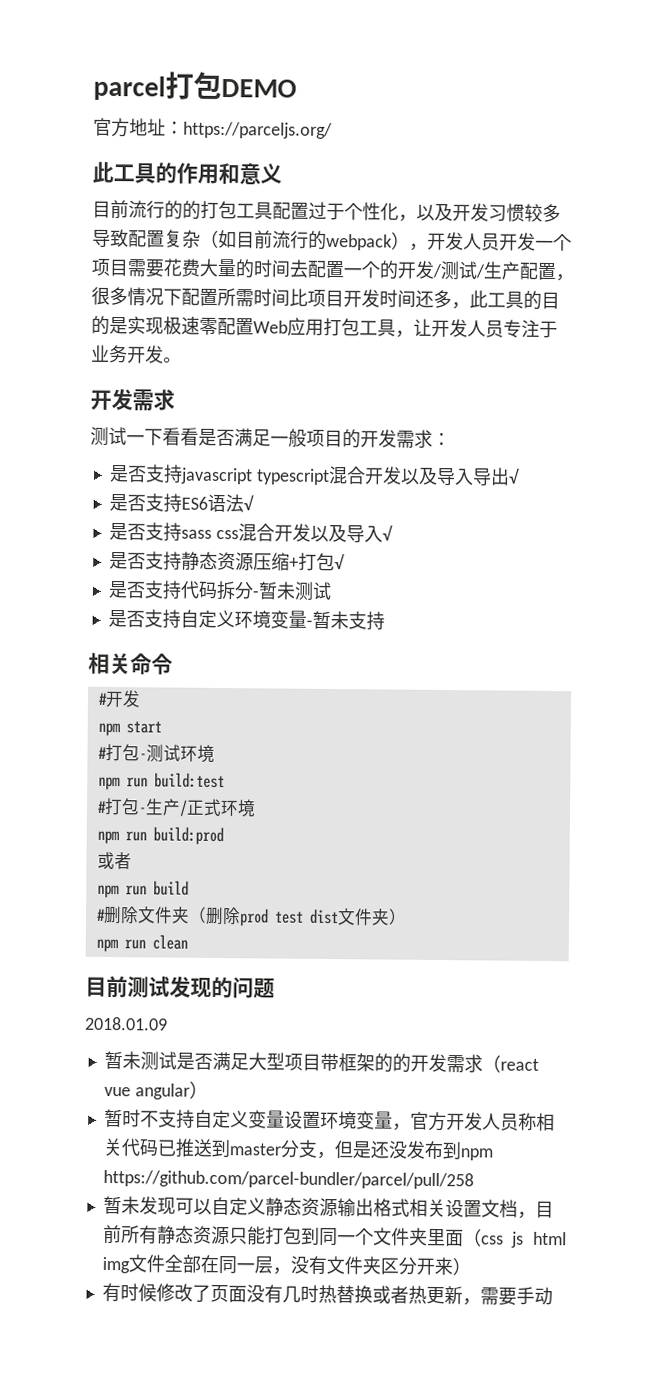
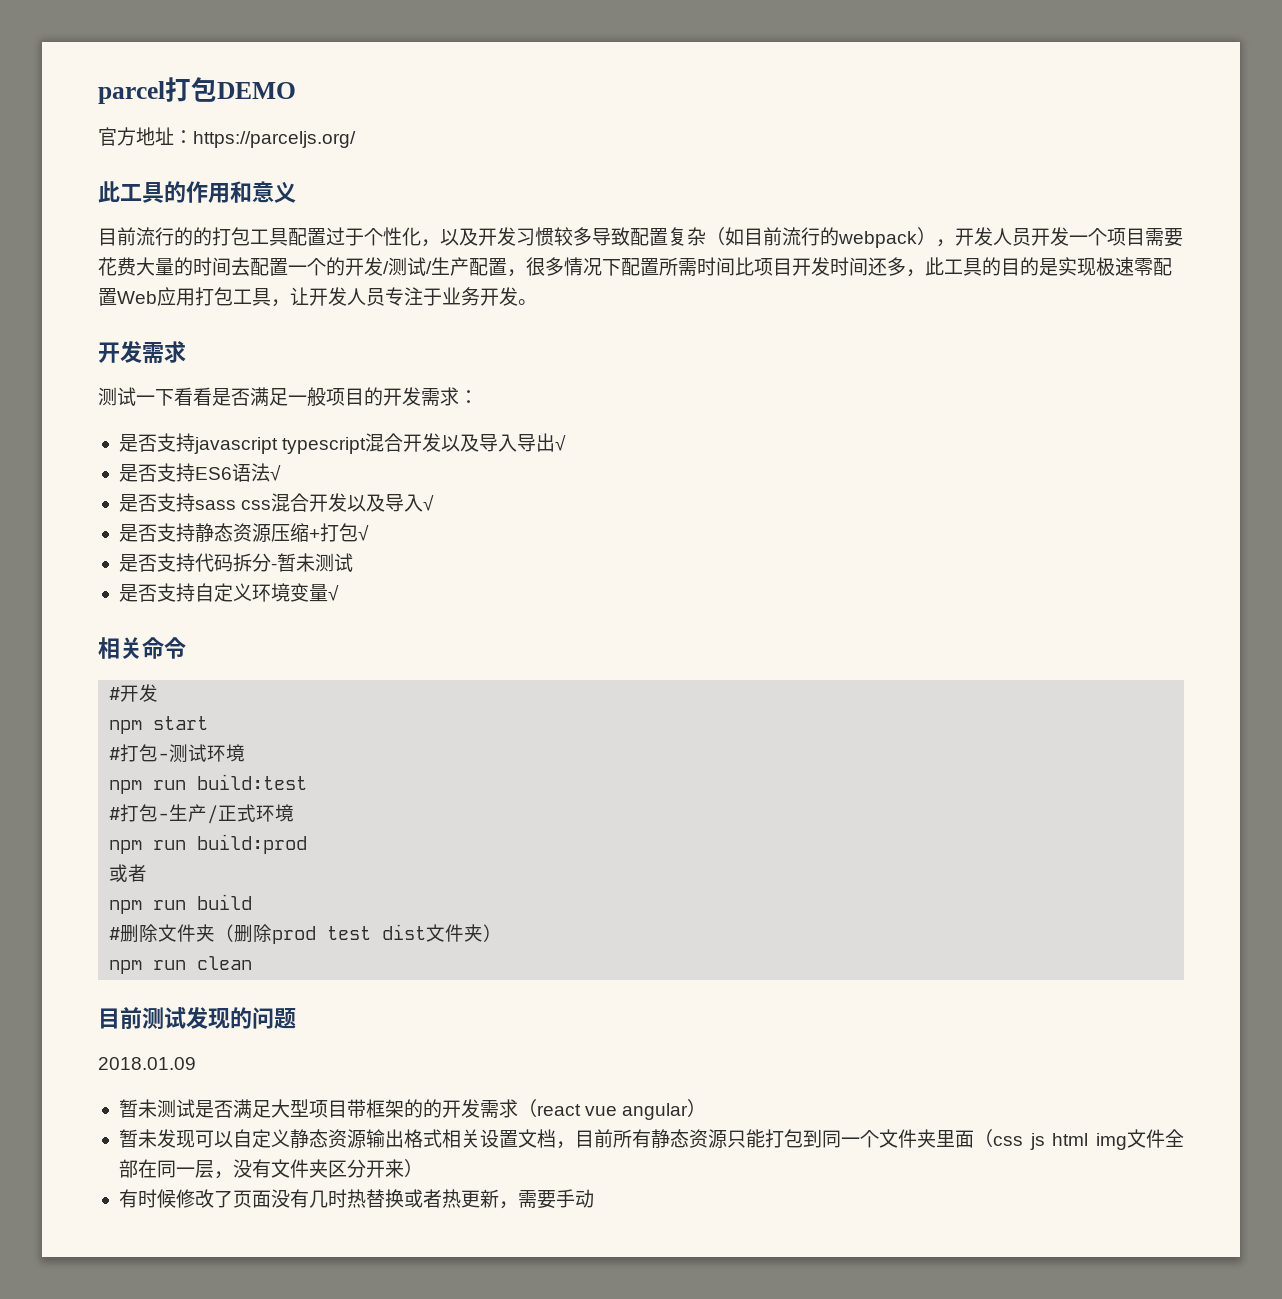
[305,610,385,631] -暂未支持 -> [327,585,339,601] √
[103,1108,555,1132] [102,1137,493,1161] [102,1169,474,1190] // 暂时不支持自定义变量设置环境变量，官方开发人员称相关代码已推送到master分支，但是还没发布到npm https://github.com/parcel-bundler/parcel/pull/258 -> (707, 1108) none

